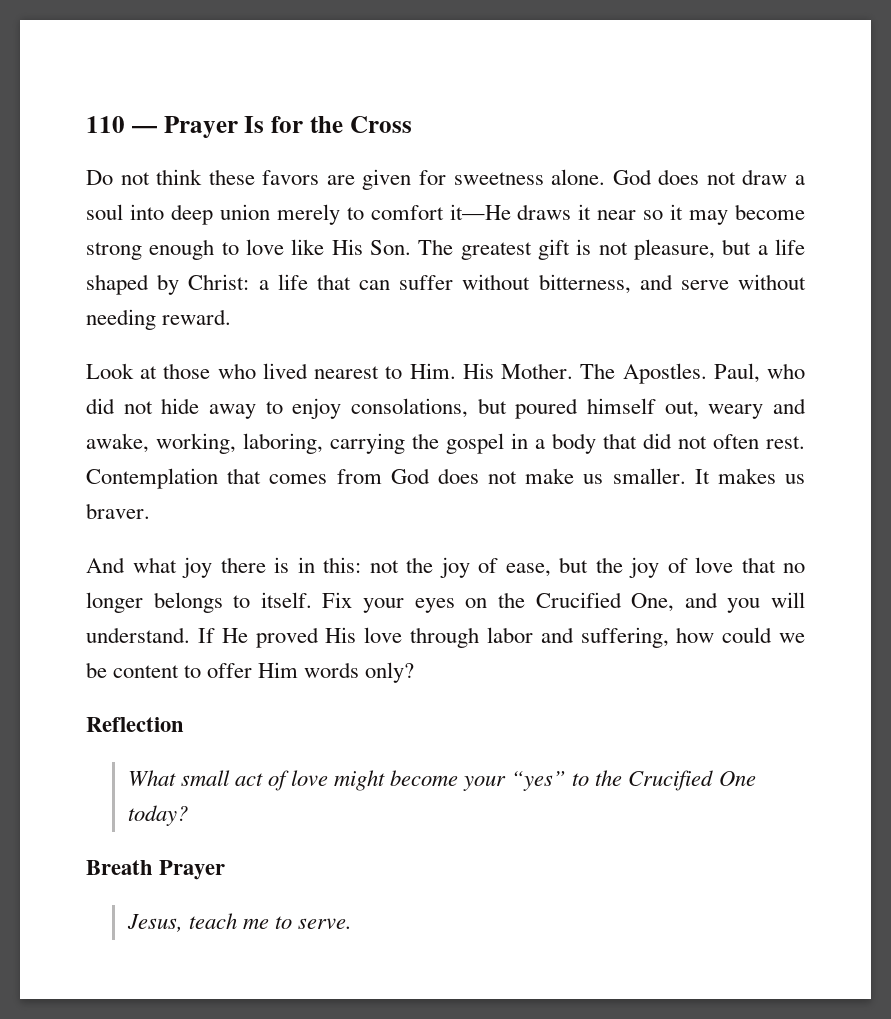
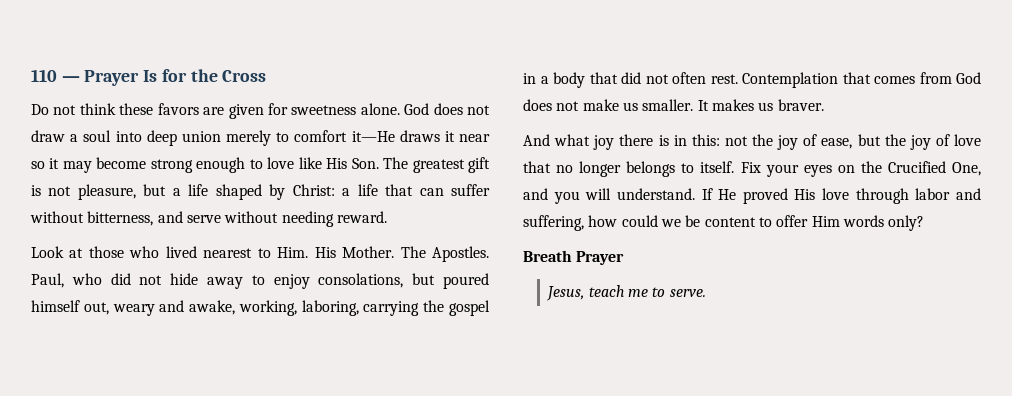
[86,717,184,732] [127,770,756,791] [127,805,188,826] // Reflection // What small act of love might become your “yes” to the Crucified One today? -> (925, 223) none

